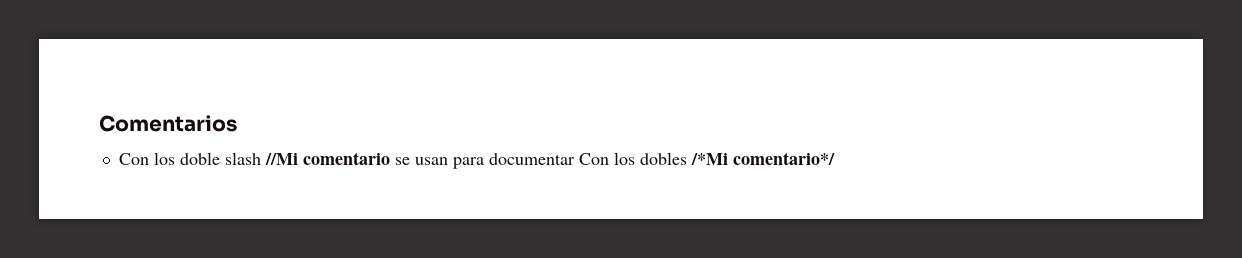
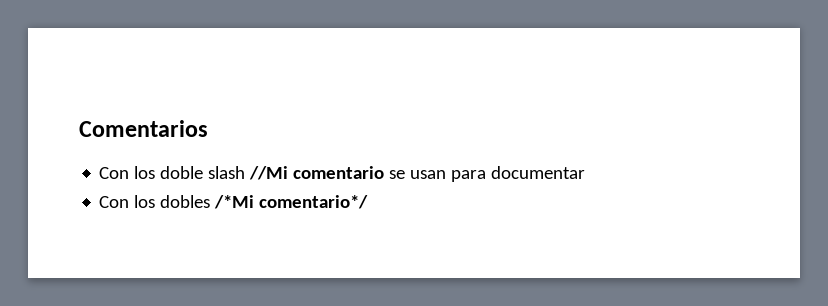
(575, 159) none -> (586, 172) //

